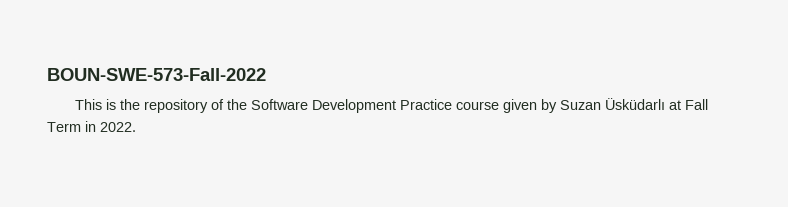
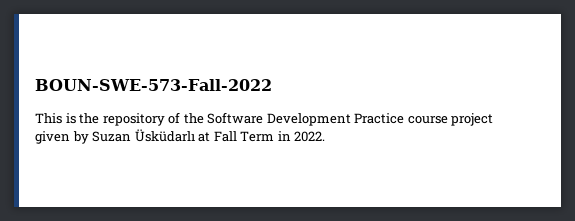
(499, 105) none -> [451,113,494,126] project

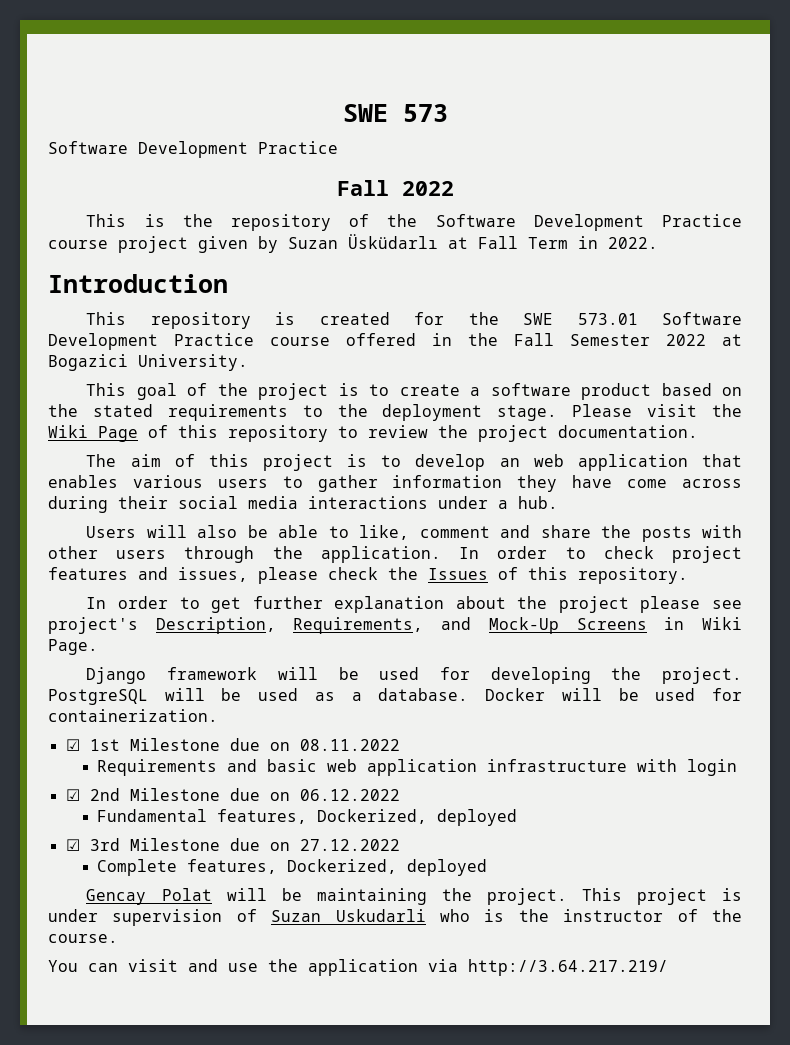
[35,79,272,91] BOUN-SWE-573-Fall-2022 -> [342,104,448,122] [48,141,338,158] [336,180,454,196] SWE 573 // Software Development Practice // Fall 2022
(326, 136) none -> [48,274,228,293] [86,312,743,329] [48,333,742,350] [48,354,248,371] [86,383,742,400] [48,404,743,421] [48,425,698,442] [86,454,742,471] [48,475,743,492] [48,496,558,513] [86,525,742,542] [48,546,742,563] [48,567,688,584] [86,596,743,613] [48,617,742,634] [48,639,98,655] [86,667,742,684] [48,688,743,705] [48,709,218,722] [65,738,400,751] [97,759,738,776] [65,788,400,801] [97,809,518,826] [65,838,400,851] [97,859,488,876] [86,888,743,905] [48,909,742,926] [48,934,118,943] [48,959,668,976] // Introduction // This repository is created for the SWE 573.01 Software Development Practice course offered in the Fall Semester 2022 at Bogazici University. // This goal of the project is to create a software product based on the stated requirements to the deployment stage. Please visit the Wiki Page of this repository to review the project documentation. // The aim of this project is to develop an web application that enables various users to gather information they have come across during their social media interactions under a hub. // Users will also be able to like, comment and share the posts with other users through the application. In order to check project features and issues, please check the Issues of this repository. // In order to get further explanation about the project please see project's Description, Requirements, and Mock-Up Screens in Wiki Page. // Django framework will be used for developing the project. PostgreSQL will be used as a database. Docker will be used for containerization. // ☑ 1st Milestone due on 08.11.2022 // Requirements and basic web application infrastructure with login // ☑ 2nd Milestone due on 06.12.2022 // Fundamental features, Dockerized, deployed // ☑ 3rd Milestone due on 27.12.2022 // Complete features, Dockerized, deployed // Gencay Polat will be maintaining the project. This project is under supervision of Suzan Uskudarli who is the instructor of the course. // You can visit and use the application via http://3.64.217.219/

